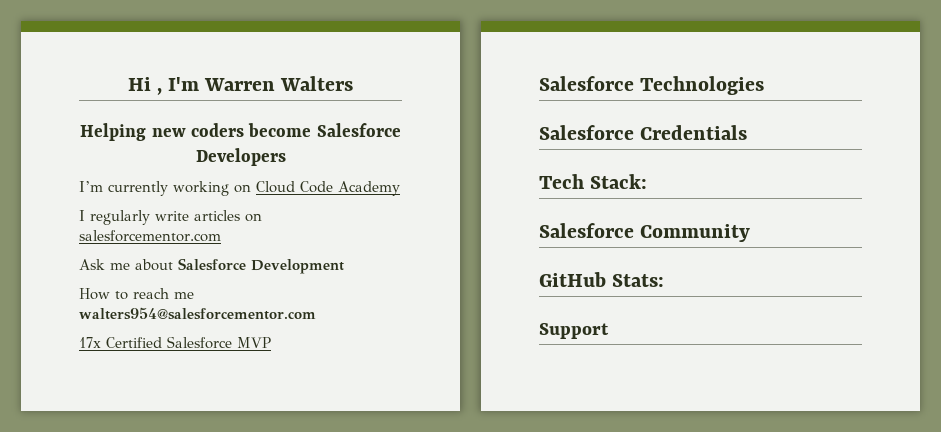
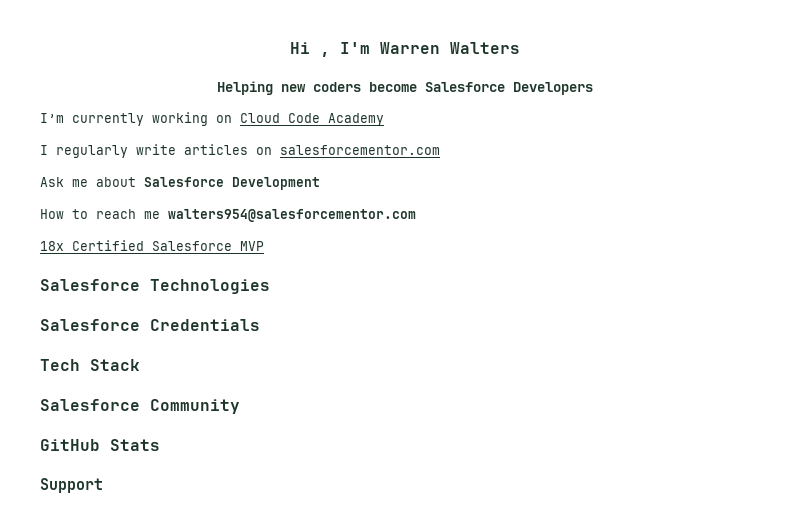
[79,337,101,348] 17x -> [40,241,64,251] 18x
[590,174,648,189] Stack: -> [90,359,140,371] Stack
[612,274,665,287] Stats: -> [110,439,160,451] Stats

